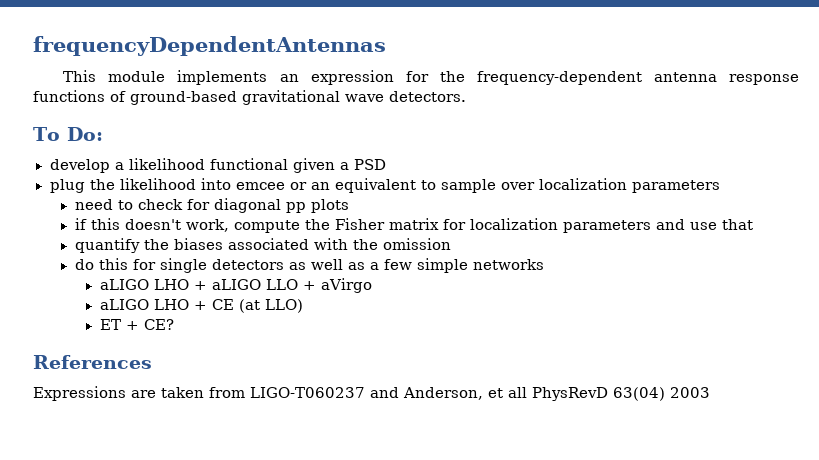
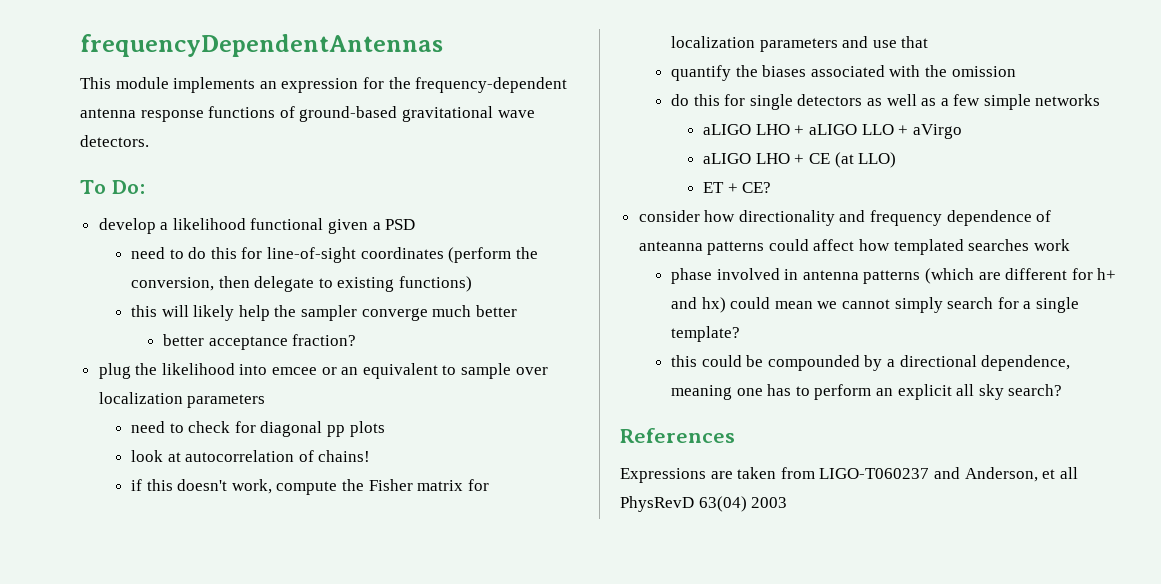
(386, 164) none -> [130,247,538,263] [130,276,472,292] [130,305,517,321] [163,334,357,350] // need to do this for line-of-sight coordinates (perform the conversion, then delegate to existing functions) // this will likely help the sampler converge much better // better acceptance fraction?
(349, 206) none -> [130,450,371,462] // look at autocorrelation of chains!
(174, 324) none -> [638,210,1052,226] [638,239,1070,255] [670,268,1117,284] [670,297,1079,313] [670,326,740,342] [670,355,1071,371] [670,384,1063,400] // consider how directionality and frequency dependence of anteanna patterns could affect how templated searches work // phase involved in antenna patterns (which are different for h+ and hx) could mean we cannot simply search for a single template? // this could be compounded by a directional dependence, meaning one has to perform an explicit all sky search?

